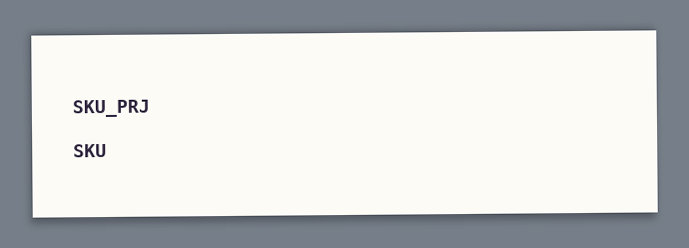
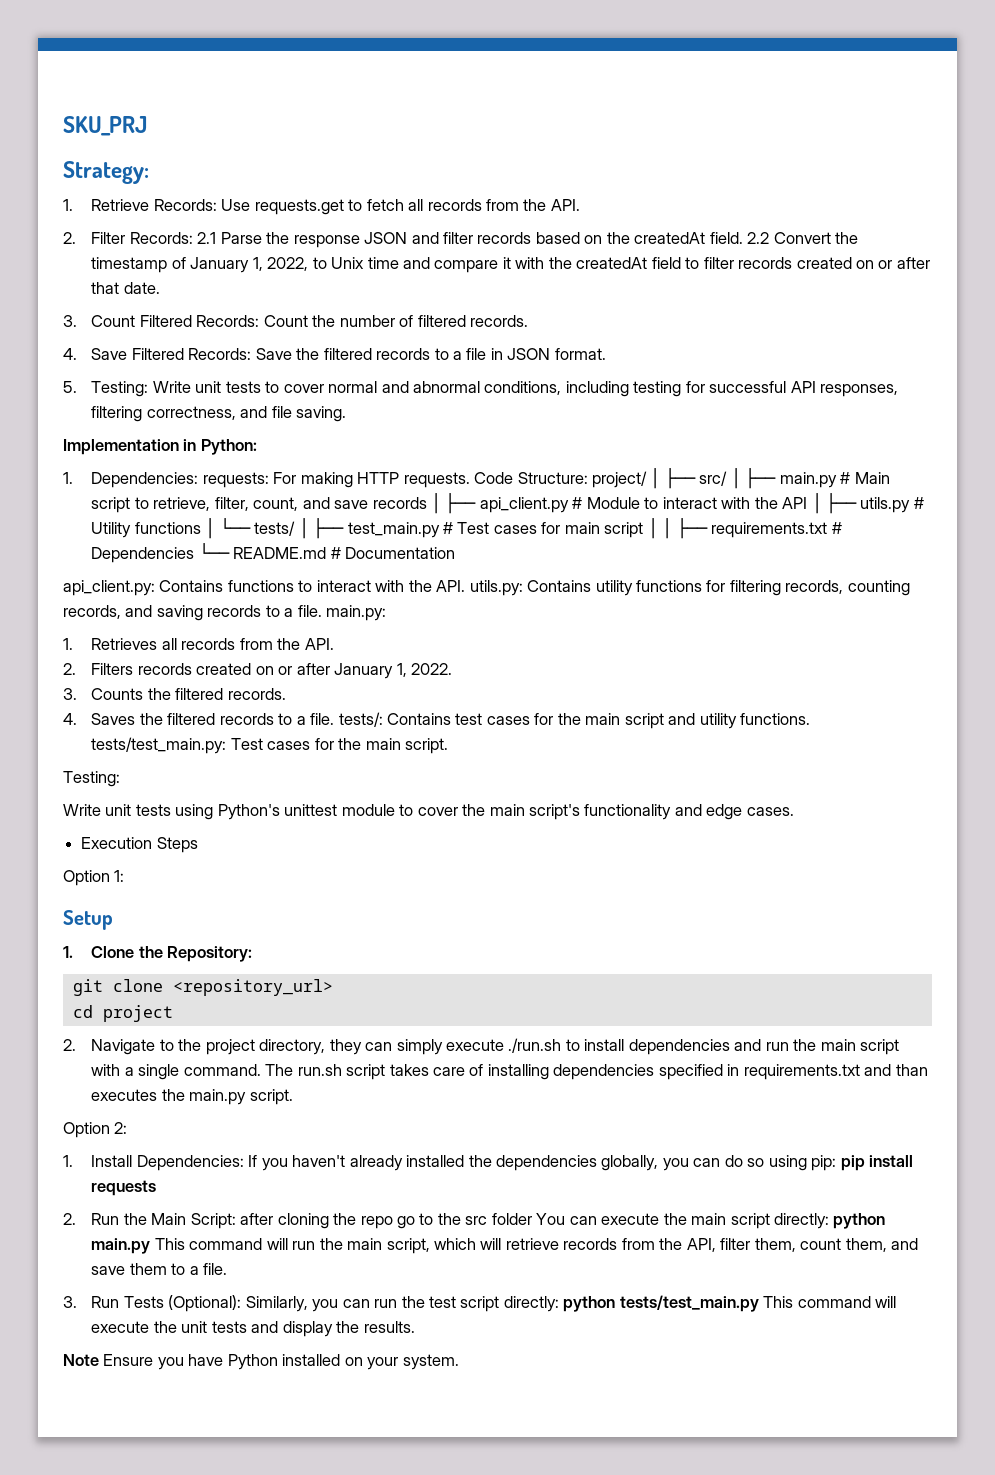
[73,143,107,158] SKU -> [63,161,149,184] [63,199,580,215] [63,232,859,248] [91,257,930,273] [91,282,160,294] [63,315,529,327] [63,348,606,360] [63,381,899,397] [91,406,347,422] [63,439,257,455] [63,468,890,489] [91,493,924,514] [91,518,842,539] [91,543,456,563] [63,580,910,596] [63,605,387,621] [63,638,334,650] [63,663,453,679] [63,688,286,700] [63,712,811,729] [91,737,449,754] [63,771,120,787] [63,804,794,820] [81,837,198,853] [63,870,125,886] [63,910,113,930] [63,946,253,962] [72,979,333,996] [72,1005,173,1022] [63,1038,900,1055] [91,1064,928,1080] [91,1089,293,1105] [63,1122,128,1138] [63,1155,914,1171] [91,1180,157,1196] [63,1213,886,1229] [91,1238,919,1254] [91,1263,228,1275] [63,1295,897,1312] [91,1321,415,1337] [63,1354,459,1370] Strategy: // 1. Retrieve Records: Use requests.get to fetch all records from the API. // 2. Filter Records: 2.1 Parse the response JSON and filter records based on the createdAt field. 2.2 Convert the timestamp of January 1, 2022, to Unix time and compare it with the createdAt field to filter records created on or after that date. // 3. Count Filtered Records: Count the number of filtered records. // 4. Save Filtered Records: Save the filtered records to a file in JSON format. // 5. Testing: Write unit tests to cover normal and abnormal conditions, including testing for successful API responses, filtering correctness, and file saving. // Implementation in Python: // 1. Dependencies: requests: For making HTTP requests. Code Structure: project/ │ ├── src/ │ ├── main.py # Main script to retrieve, filter, count, and save records │ ├── api_client.py # Module to interact with the API │ ├── utils.py # Utility functions │ └── tests/ │ ├── test_main.py # Test cases for main script │ │ ├── requirements.txt # Dependencies └── README.md # Documentation // api_client.py: Contains functions to interact with the API. utils.py: Contains utility functions for filtering records, counting records, and saving records to a file. main.py: // 1. Retrieves all records from the API. // 2. Filters records created on or after January 1, 2022. // 3. Counts the filtered records. // 4. Saves the filtered records to a file. tests/: Contains test cases for the main script and utility functions. tests/test_main.py: Test cases for the main script. // Testing: // Write unit tests using Python's unittest module to cover the main script's functionality and edge cases. // Execution Steps // Option 1: // Setup // 1. Clone the Repository: // git clone <repository_url> // cd project // 2. Navigate to the project directory, they can simply execute ./run.sh to install dependencies and run the main script with a single command. The run.sh script takes care of installing dependencies specified in requirements.txt and than executes the main.py script. // Option 2: // 1. Install Dependencies: If you haven't already installed the dependencies globally, you can do so using pip: pip install requests // 2. Run the Main Script: after cloning the repo go to the src folder You can execute the main script directly: python main.py This command will run the main script, which will retrieve records from the API, filter them, count them, and save them to a file. // 3. Run Tests (Optional): Similarly, you can run the test script directly: python tests/test_main.py This command will execute the unit tests and display the results. // Note Ensure you have Python installed on your system.

